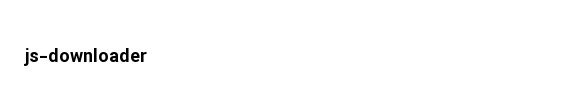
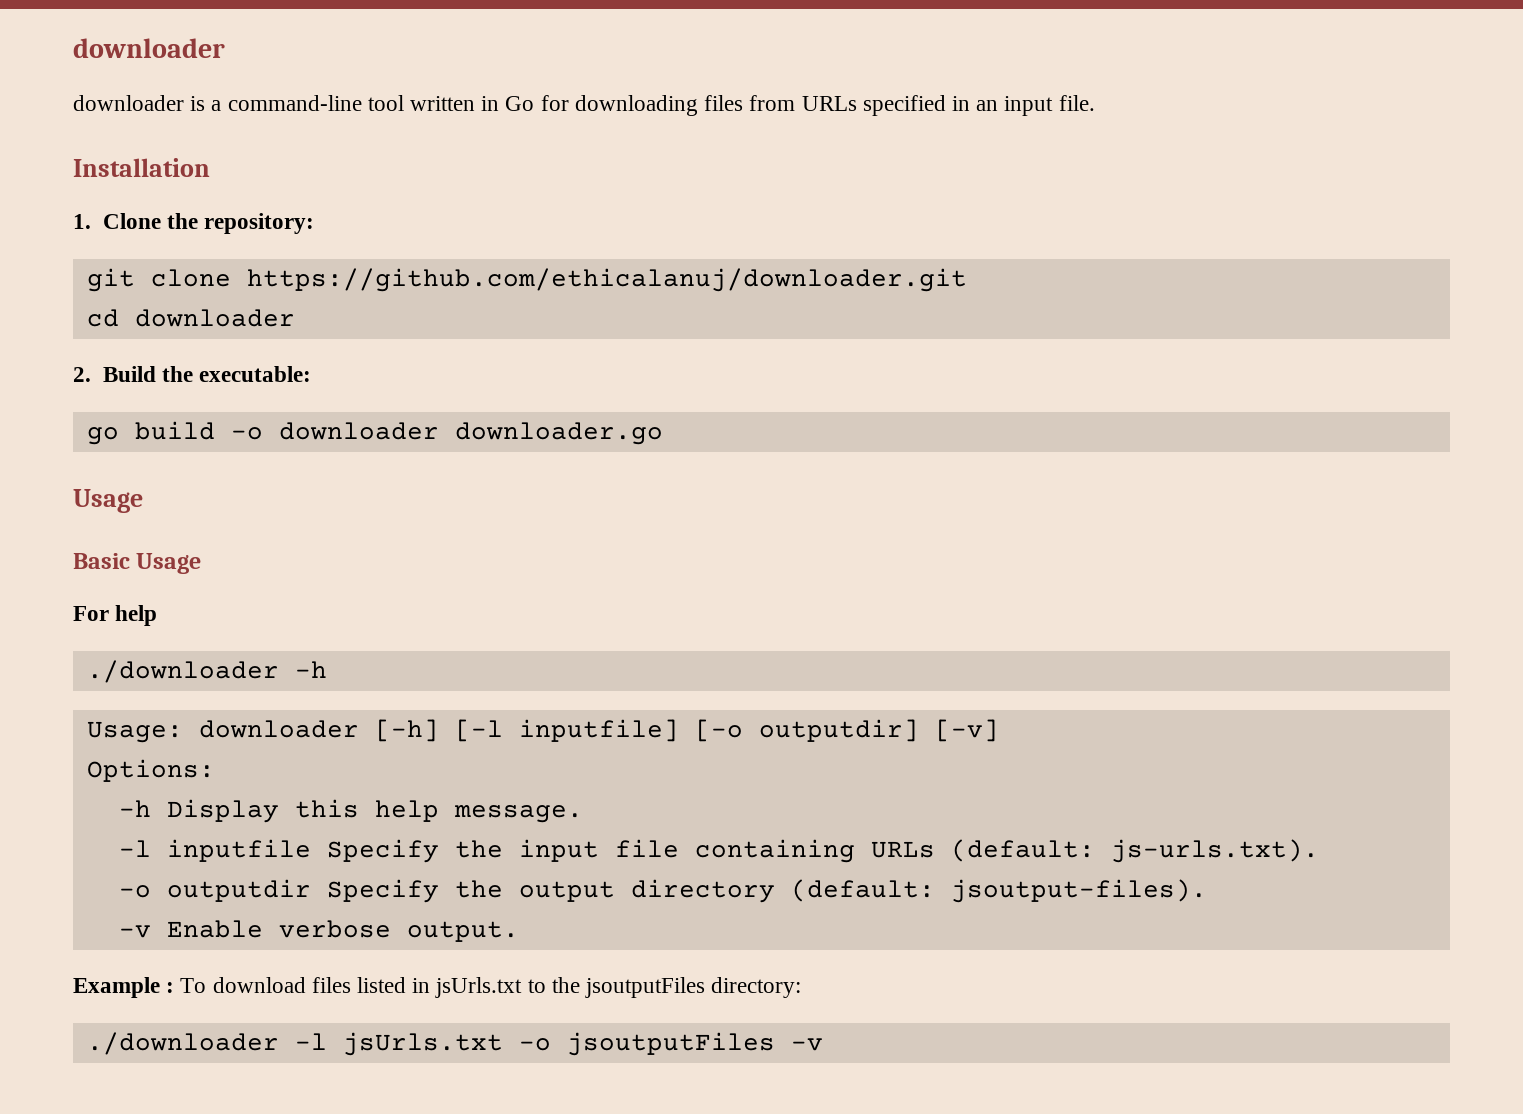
[24,48,147,66] js-downloader -> [73,38,225,58] [73,95,1095,116] [73,158,210,177] [73,213,314,234] [86,268,967,292] [86,309,295,327] [73,366,311,382] [86,421,663,445] [73,489,143,513] [73,553,202,574] [73,605,158,626] [86,660,327,683] [86,719,999,743] [86,759,215,782] [118,799,583,823] [118,839,1319,863] [118,879,1207,903] [118,920,519,942] [73,977,802,998] [86,1032,823,1056] downloader // downloader is a command-line tool written in Go for downloading files from URLs specified in an input file. // Installation // 1. Clone the repository: // git clone https://github.com/ethicalanuj/downloader.git // cd downloader // 2. Build the executable: // go build -o downloader downloader.go // Usage // Basic Usage // For help // ./downloader -h // Usage: downloader [-h] [-l inputfile] [-o outputdir] [-v] // Options: // -h Display this help message. // -l inputfile Specify the input file containing URLs (default: js-urls.txt). // -o outputdir Specify the output directory (default: jsoutput-files). // -v Enable verbose output. // Example : To download files listed in jsUrls.txt to the jsoutputFiles directory: // ./downloader -l jsUrls.txt -o jsoutputFiles -v

